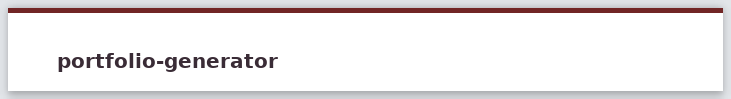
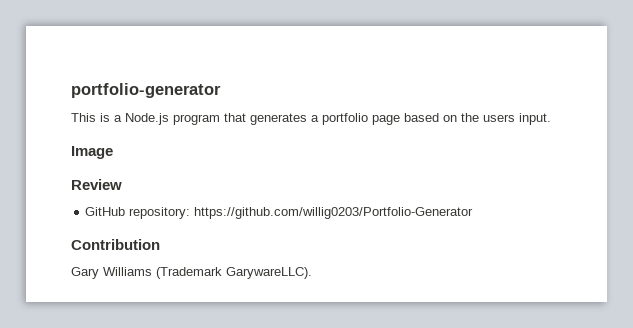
(278, 62) none -> [71,113,551,125] [71,146,113,159] [71,179,122,190] [85,207,474,219] [71,239,160,250] [71,267,312,279] // This is a Node.js program that generates a portfolio page based on the users input. // Image // Review // GitHub repository: https://github.com/willig0203/Portfolio-Generator // Contribution // Gary Williams (Trademark GarywareLLC).

